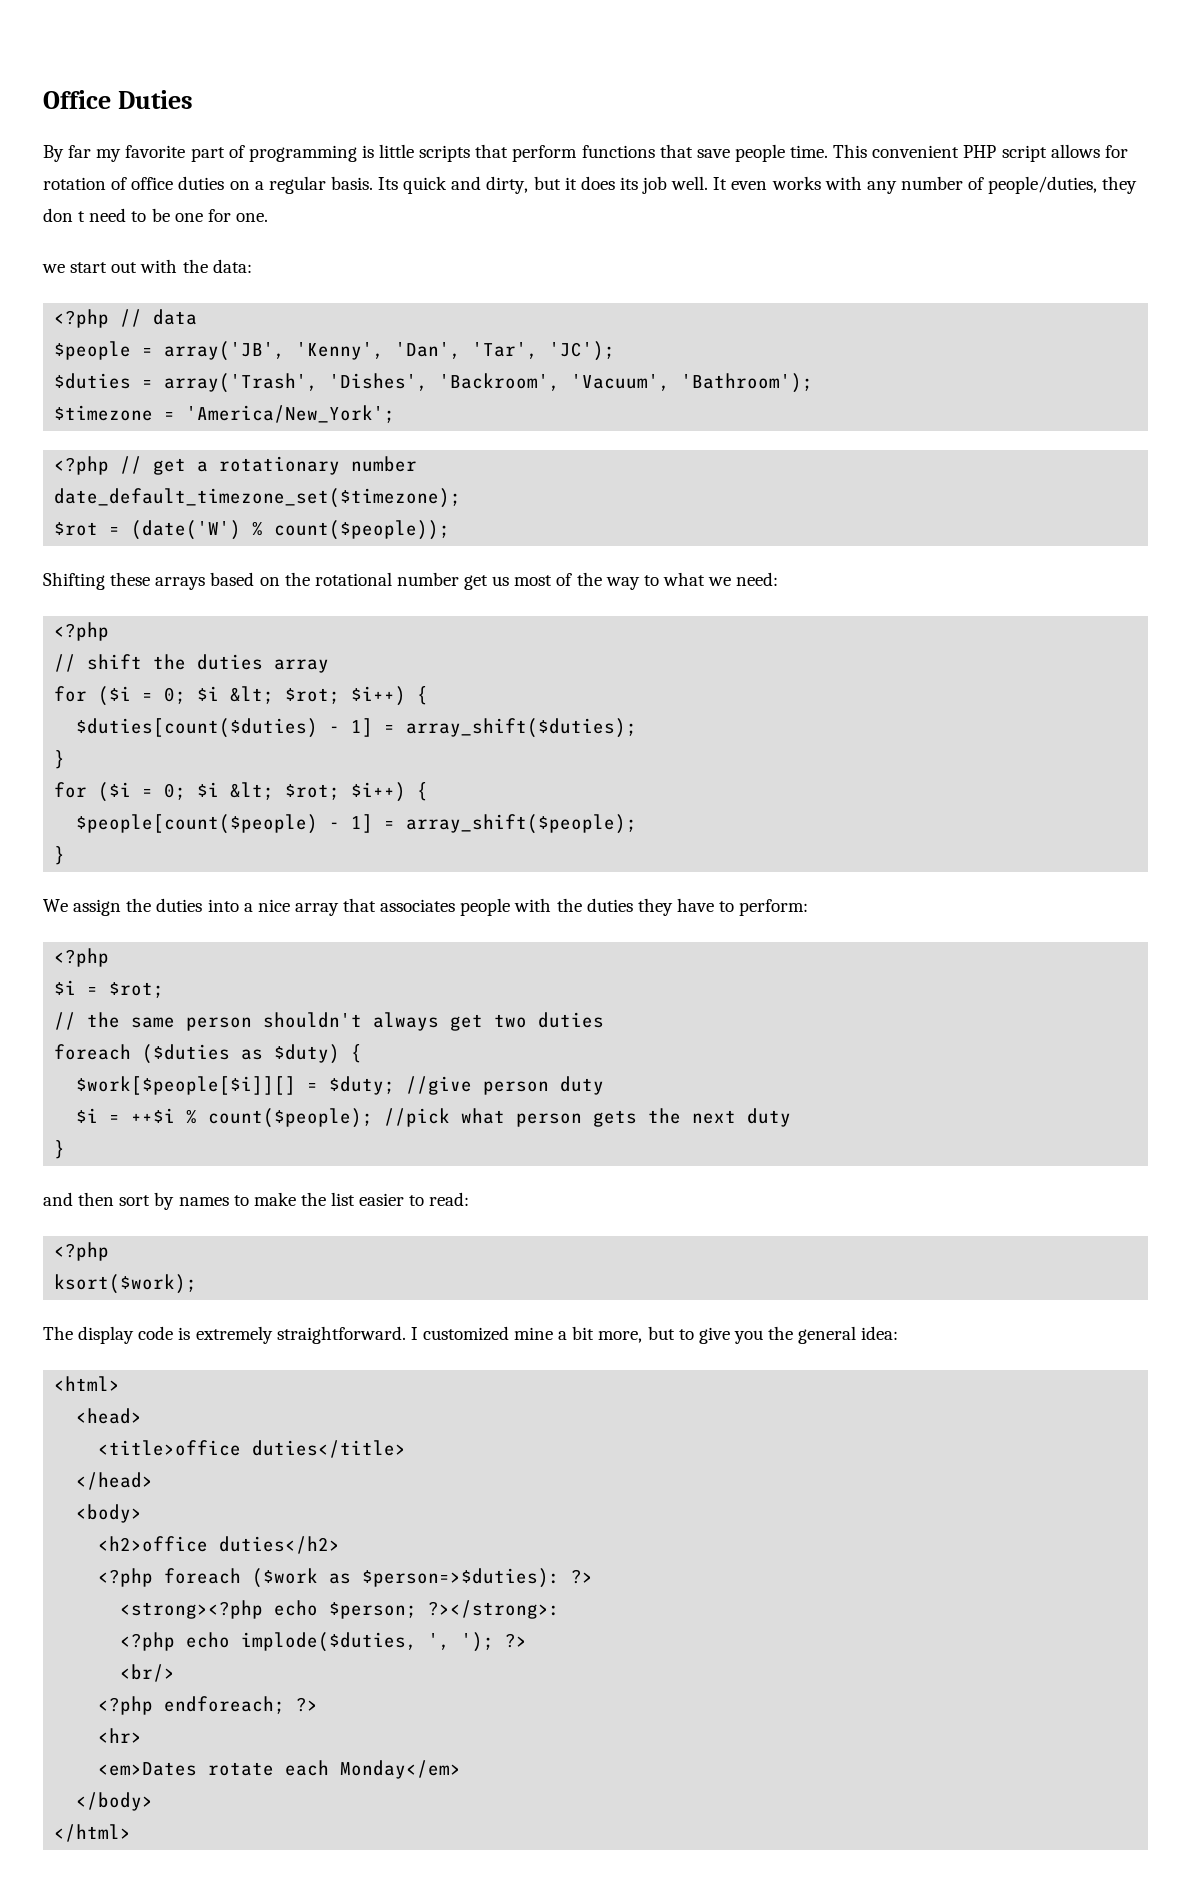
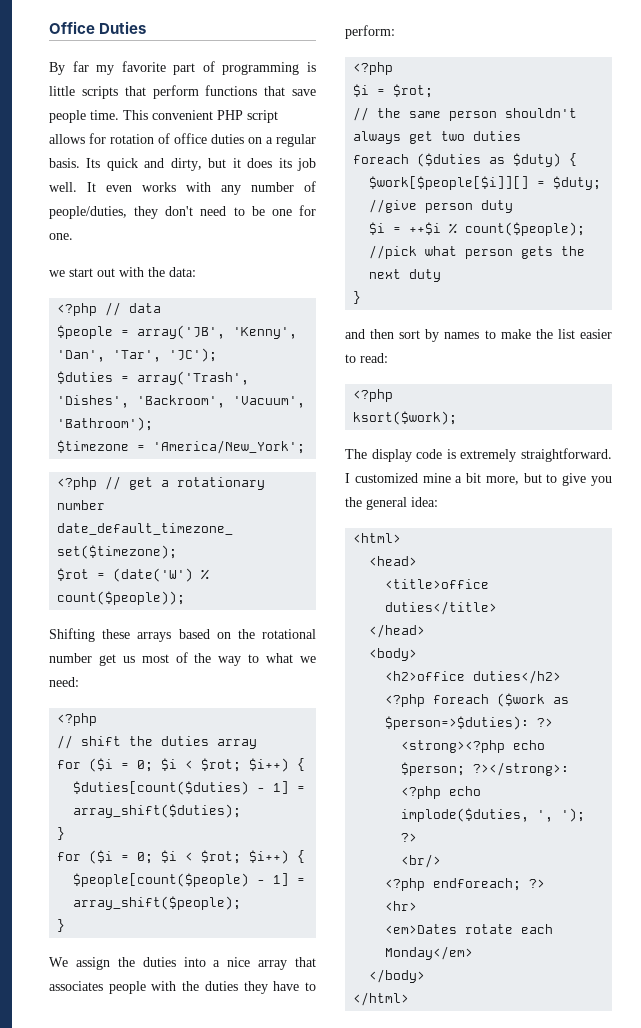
[43,208,86,222] don t -> [165,206,194,216] don't
[230,686,275,704] &lt; -> [185,760,194,769] <
[230,782,275,800] &lt; -> [185,852,194,861] <

